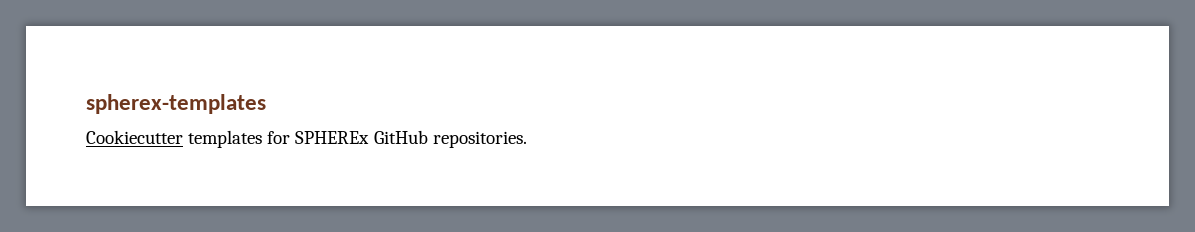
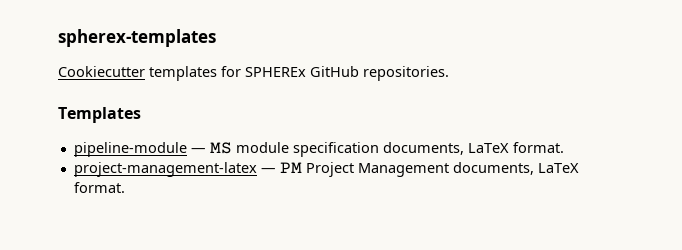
(527, 139) none -> [58,107,141,123] [73,142,564,157] [73,162,579,177] [73,182,125,193] // Templates // pipeline-module — MS module specification documents, LaTeX format. // project-management-latex — PM Project Management documents, LaTeX format.

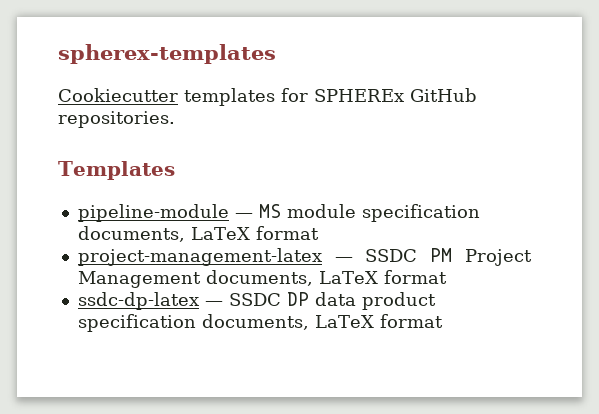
[512,142,564,153] format. -> [255,226,319,240] format
(276, 170) none -> [365,249,418,262] SSDC
[73,182,125,193] format. -> [383,270,447,284] [77,292,436,310] [77,314,443,332] format // ssdc-dp-latex — SSDC DP data product specification documents, LaTeX format

